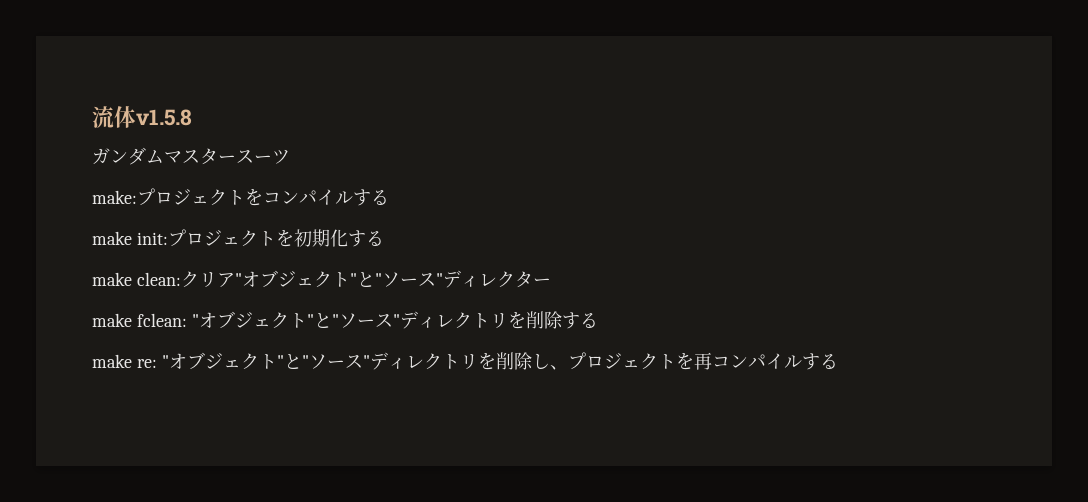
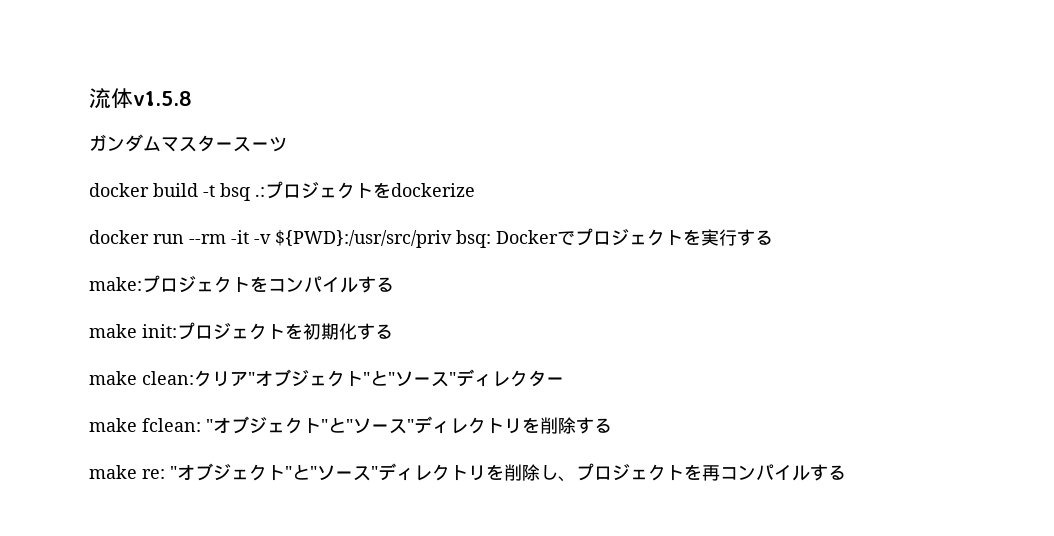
(290, 156) none -> [89,181,475,201] [89,228,773,248] // docker build -t bsq .:プロジェクトをdockerize // docker run --rm -it -v ${PWD}:/usr/src/priv bsq: Dockerでプロジェクトを実行する

